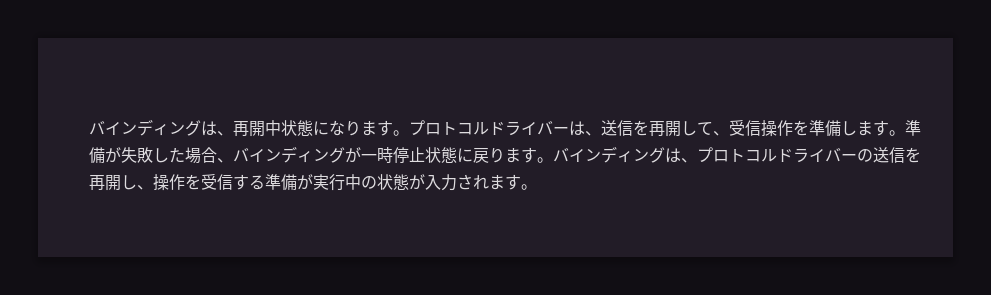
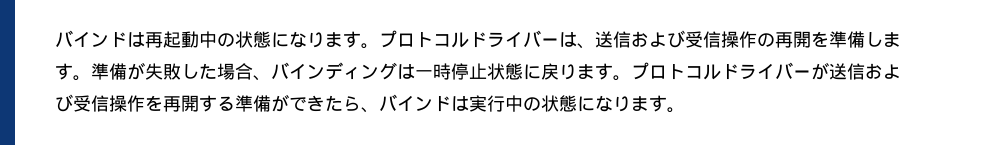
[88,119,281,137] バインディングは、再開中 -> [54,30,235,48] バインドは再起動中の
[632,120,793,137] を再開して、受信操作 -> [630,30,811,48] および受信操作の再開
[344,147,361,163] が -> [396,64,415,79] は
[552,146,921,163] [88,174,313,191] バインディングは、プロトコルドライバーの送信を再開し、操作を受信する準備が -> [630,62,901,80] [54,94,469,113] プロトコルドライバーが送信および受信操作を再開する準備ができたら、バインドは
[408,174,489,191] が入力され -> [576,95,631,112] になり

